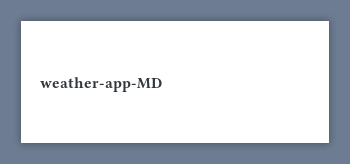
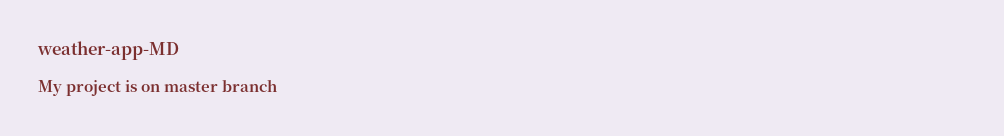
(162, 84) none -> [38,79,278,96] // My project is on master branch

